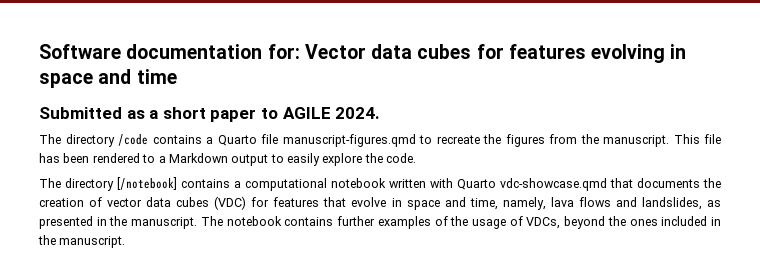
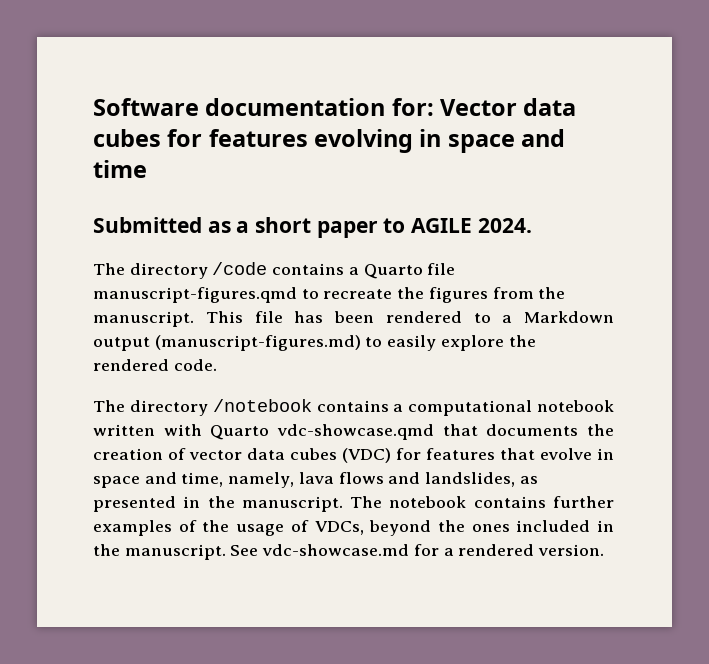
(269, 160) none -> [154,335,361,351] (manuscript-figures.md)
(383, 158) none -> [93,359,169,371] rendered
[117,177,177,190] [/notebook] -> [212,399,312,412] /notebook
(126, 242) none -> [230,544,605,556] See vdc-showcase.md for a rendered version.

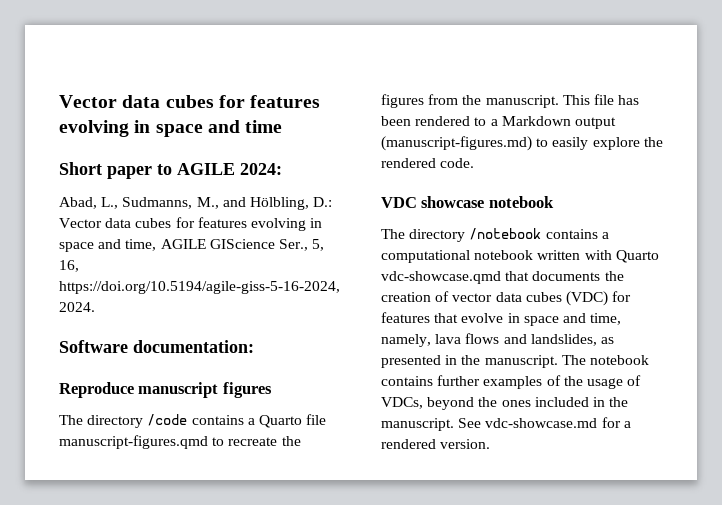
[93,98,434,116] Software documentation for: -> (59, 101) none
[93,217,532,238] Submitted as a short paper to AGILE 2024. -> [59,162,282,179] [59,197,333,210] [59,217,323,231] [59,239,325,252] [59,260,79,272] [59,281,340,294] [59,302,95,312] [59,340,254,353] [59,382,272,398] Short paper to AGILE 2024: // Abad, L., Sudmanns, M., and Hölbling, D.: Vector data cubes for features evolving in space and time, AGILE GIScience Ser., 5, 16, https://doi.org/10.5194/agile-giss-5-16-2024, 2024. // Software documentation: // Reproduce manuscript figures
(217, 365) none -> [381,196,554,208] // VDC showcase notebook

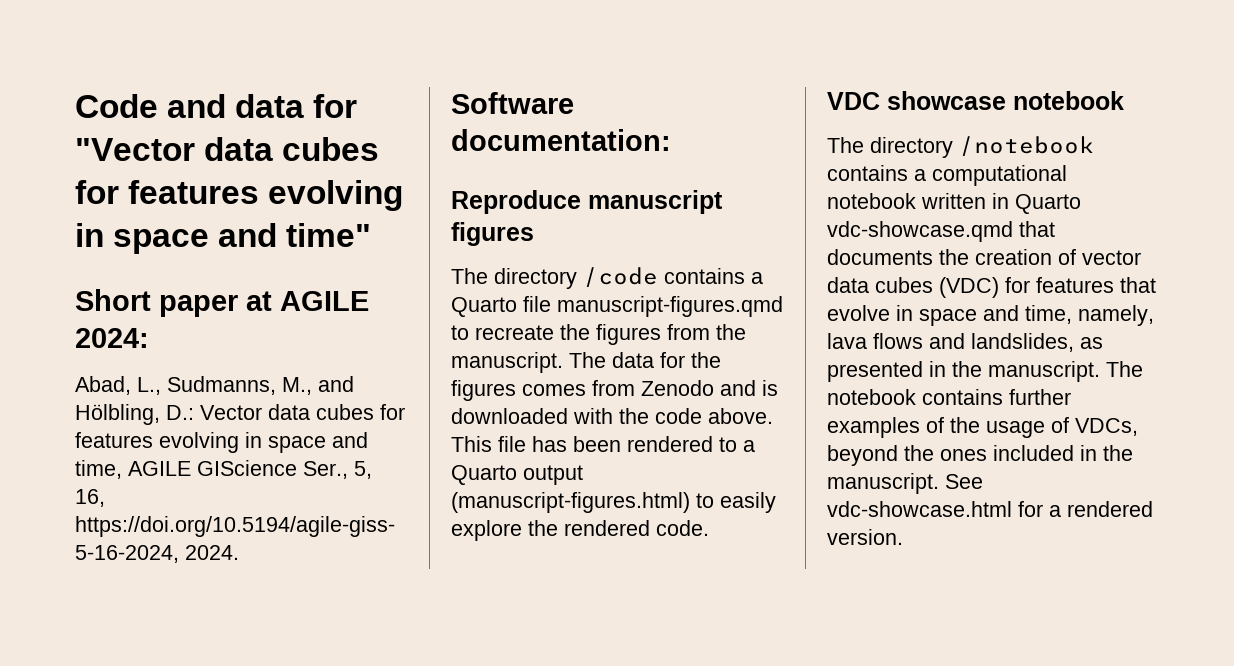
[59,95,321,108] [59,120,283,137] Vector data cubes for features evolving in space and time -> [75,94,358,118] [75,137,380,161] [75,180,404,211] [75,223,372,254] Code and data for "Vector data cubes for features evolving in space and time"
[157,164,172,175] to -> [246,291,272,311] at
(559, 101) none -> [569,352,721,368] [451,380,778,401] [451,408,773,424] The data for the figures comes from Zenodo and is downloaded with the code above.
[501,116,616,129] [381,136,532,151] Markdown output (manuscript-figures.md) -> [451,465,583,485] [451,492,690,513] Quarto output (manuscript-figures.html)
[584,250,612,260] with -> [992,193,1009,209] in
[485,418,598,428] vdc-showcase.md -> [827,501,1012,517] vdc-showcase.html

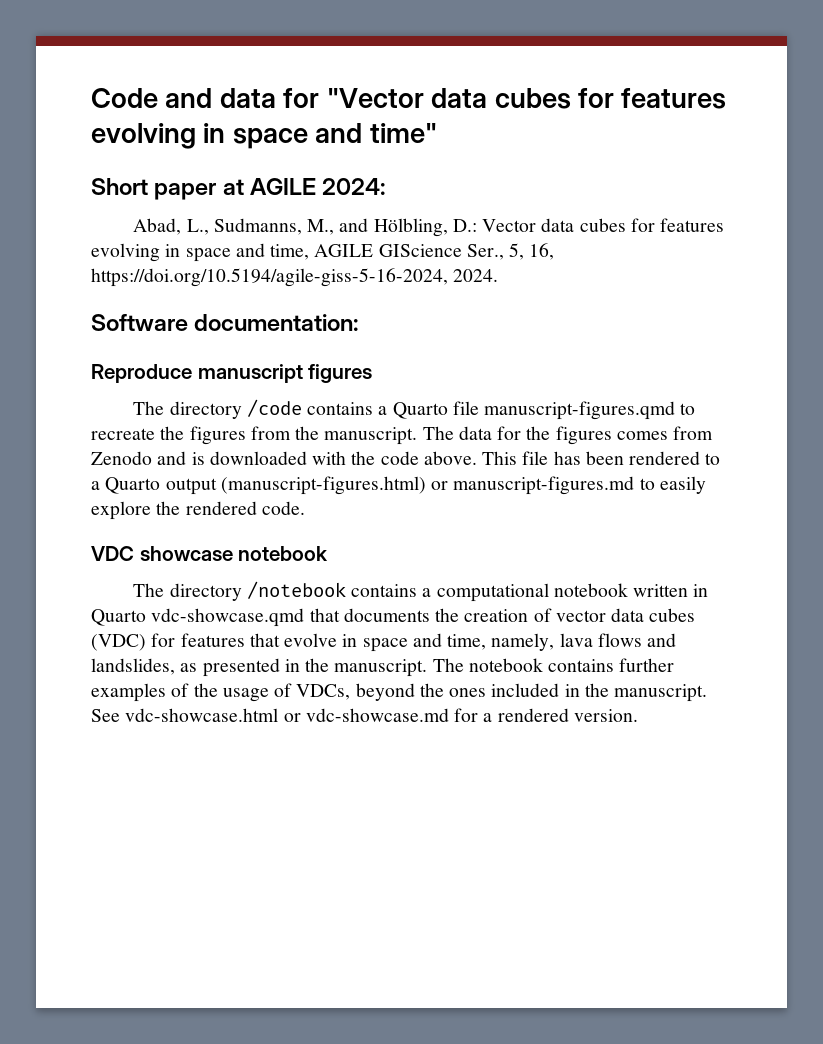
(690, 502) none -> [431,476,635,495] or manuscript-figures.md
(1012, 509) none -> [283,708,449,722] or vdc-showcase.md

